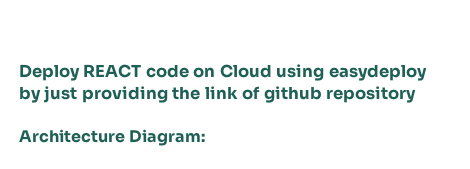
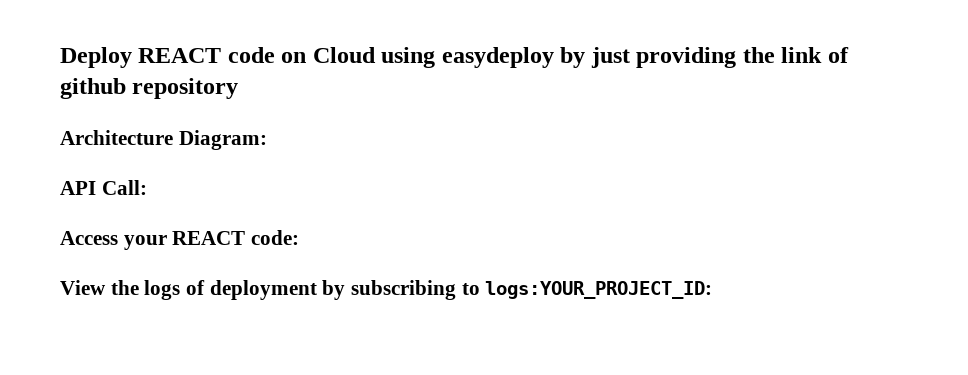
(206, 137) none -> [60,180,147,195] [60,230,300,250] [60,280,713,300] // API Call: // Access your REACT code: // View the logs of deployment by subscribing to logs:YOUR_PROJECT_ID:

